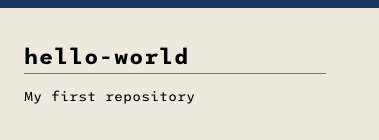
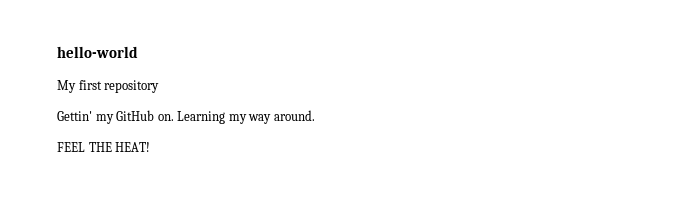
(195, 97) none -> [57,110,315,124] [57,142,151,152] // Gettin' my GitHub on. Learning my way around. // FEEL THE HEAT!

